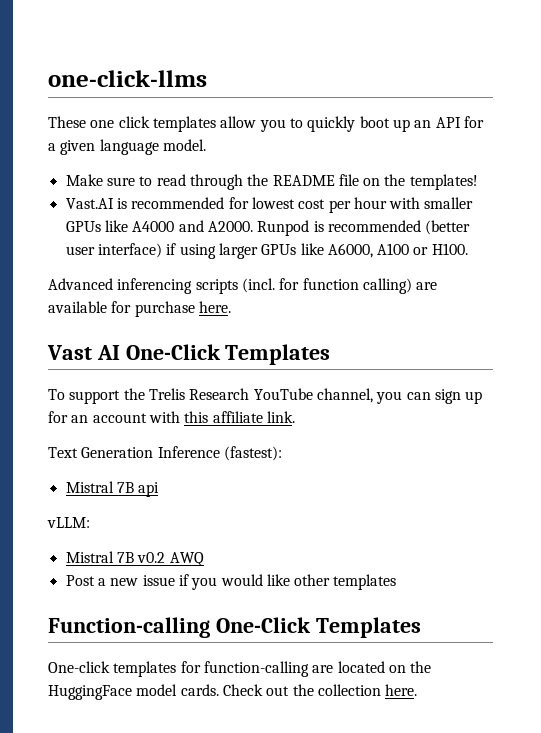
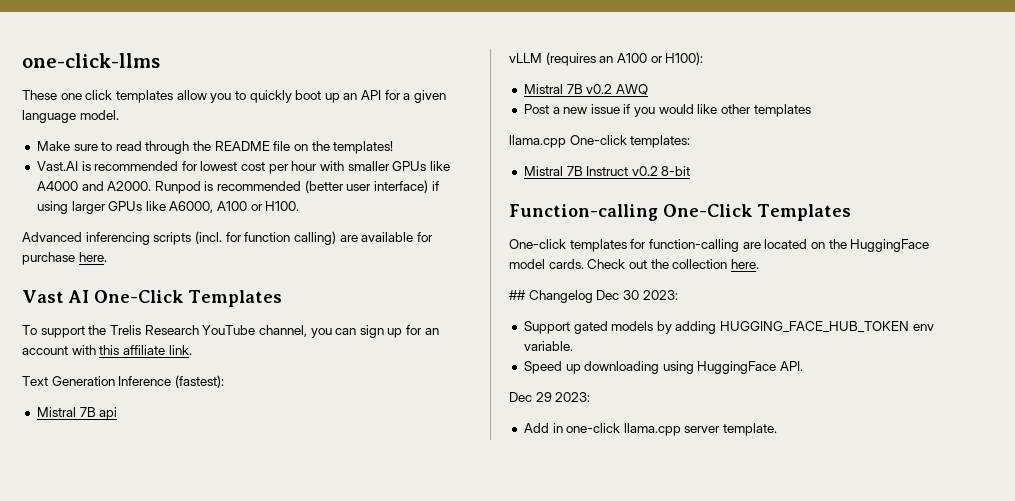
[47,517,90,528] vLLM: -> [509,52,704,66] vLLM (requires an A100 or H100):
(397, 582) none -> [509,135,691,148] [523,166,691,176] // llama.cpp One-click templates: // Mistral 7B Instruct v0.2 8-bit
(418, 690) none -> [509,290,678,303] [523,321,934,334] [523,341,573,351] [523,361,804,374] [509,392,591,402] [523,423,778,436] // ## Changelog Dec 30 2023: // Support gated models by adding HUGGING_FACE_HUB_TOKEN env variable. // Speed up downloading using HuggingFace API. // Dec 29 2023: // Add in one-click llama.cpp server template.

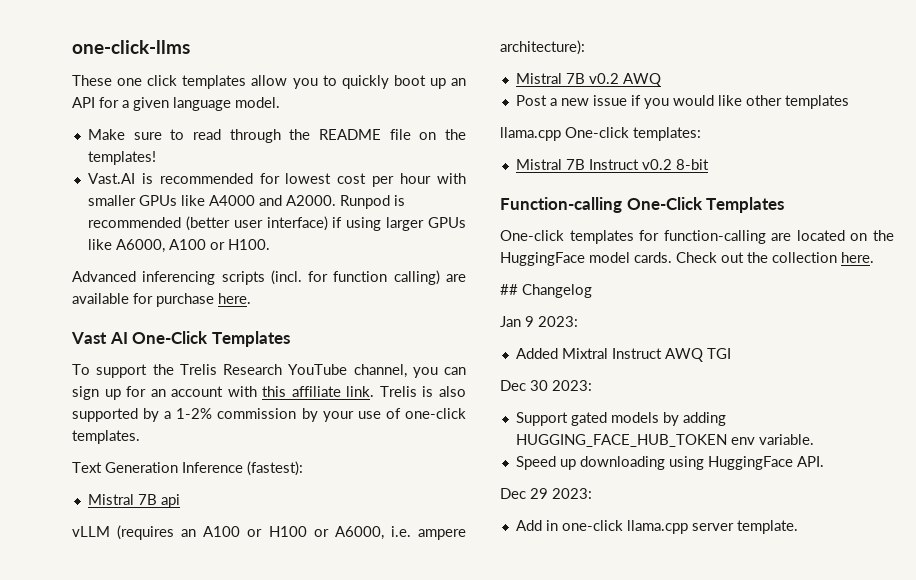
(192, 350) none -> [379,386,466,397] [72,408,466,422] [72,430,140,444] Trelis is also supported by a 1-2% commission by your use of one-click templates.
[665,52,704,65] H100): -> [268,526,466,540] [500,40,585,55] H100 or A6000, i.e. ampere architecture):
(593, 296) none -> [500,316,578,327] [515,348,731,362] // Jan 9 2023: // Added Mixtral Instruct AWQ TGI //

